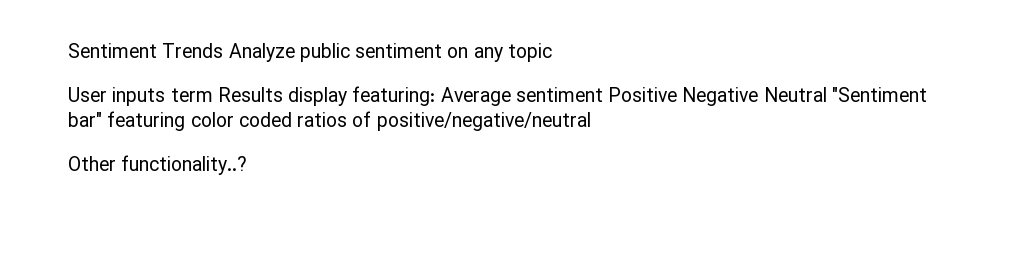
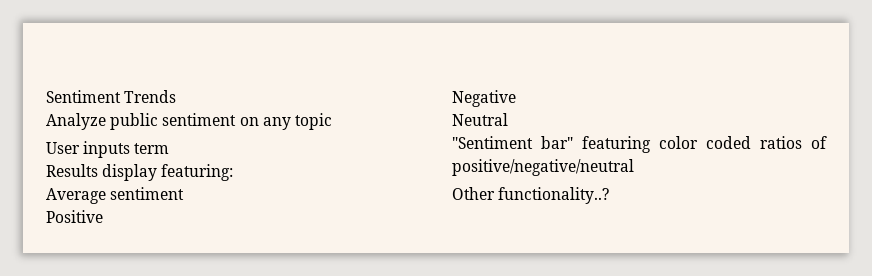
(224, 50) none -> (177, 96) //
(213, 95) none -> (170, 148) //
(436, 96) none -> (234, 172) //
(603, 94) none -> (185, 193) //
(678, 94) none -> (103, 216) //
(759, 96) none -> (516, 98) //
(827, 94) none -> (508, 119) //

